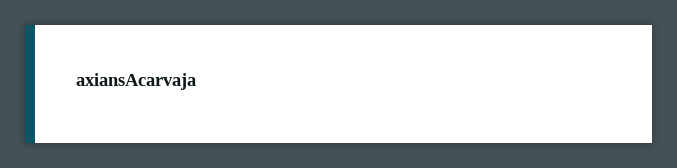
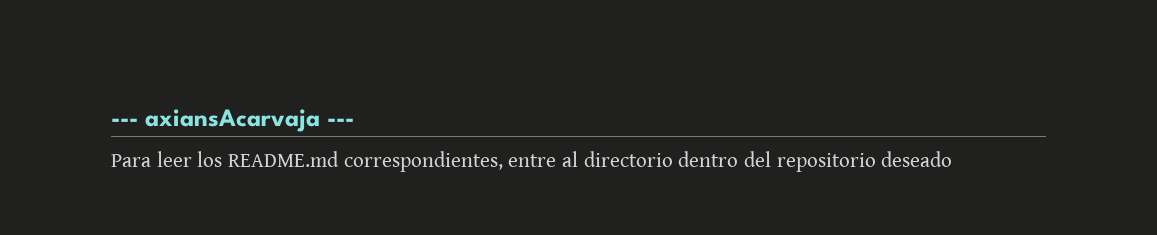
[76,73,196,90] axiansAcarvaja -> [111,109,354,132] [111,151,953,172] --- axiansAcarvaja --- // Para leer los README.md correspondientes, entre al directorio dentro del repositorio deseado

